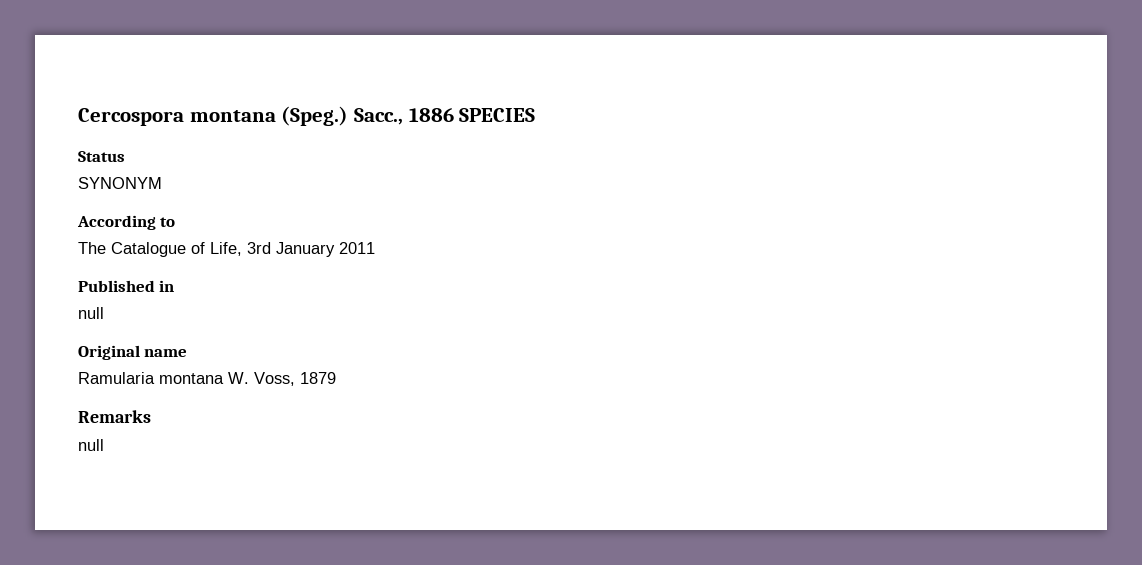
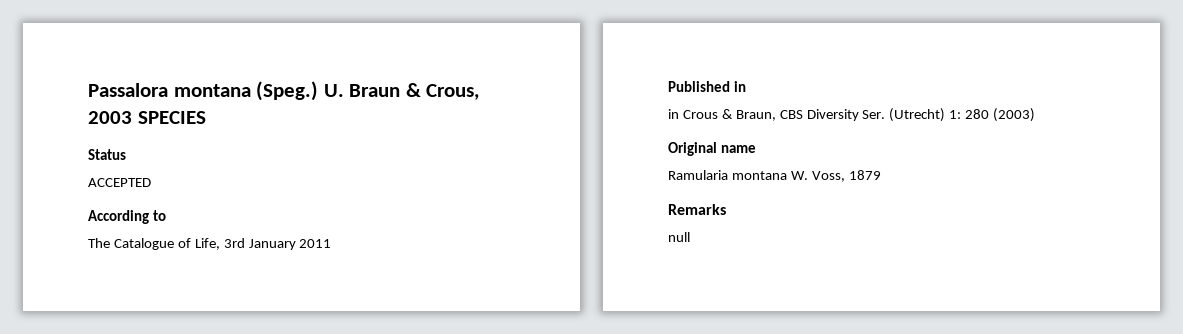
[78,108,184,126] Cercospora -> [88,83,168,97] Passalora
[354,108,454,125] Sacc., 1886 -> [323,83,480,100] [88,111,132,124] U. Braun & Crous, 2003
[78,177,162,189] SYNONYM -> [88,178,151,187] ACCEPTED
[78,307,104,319] null -> [668,108,1036,122] in Crous & Braun, CBS Diversity Ser. (Utrecht) 1: 280 (2003)

